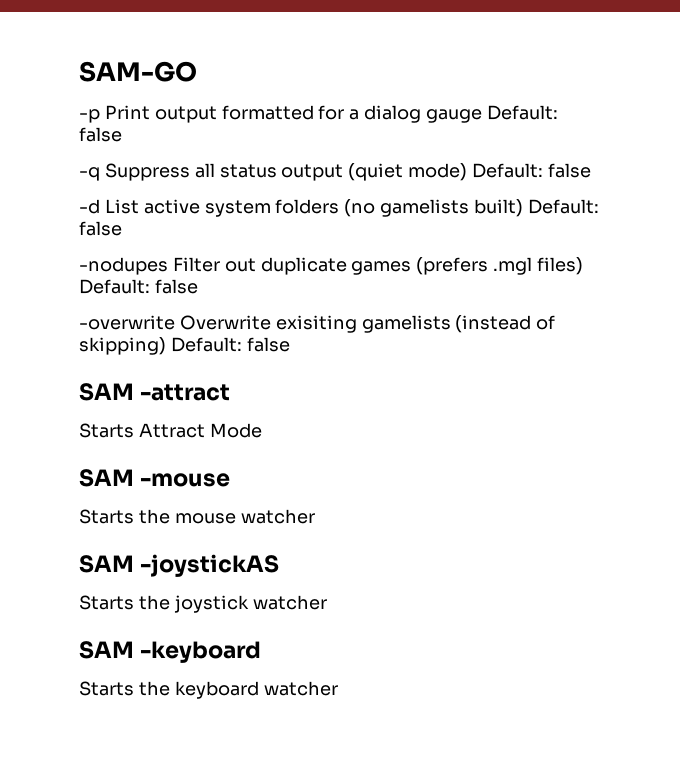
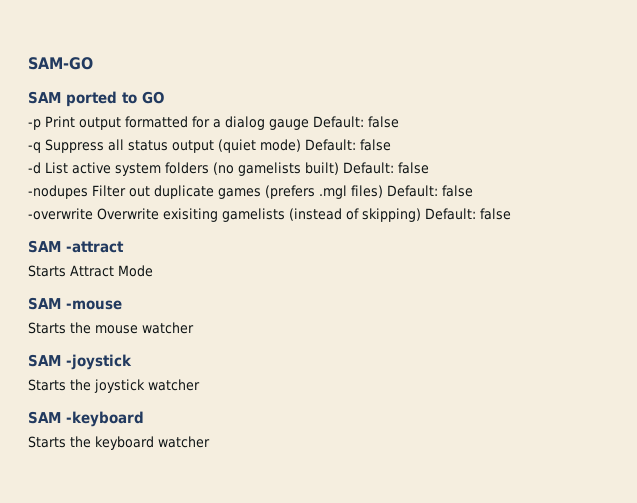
(197, 71) none -> [28,91,164,107] // SAM ported to GO
[140,554,280,577] -joystickAS -> [66,354,132,370] -joystick

